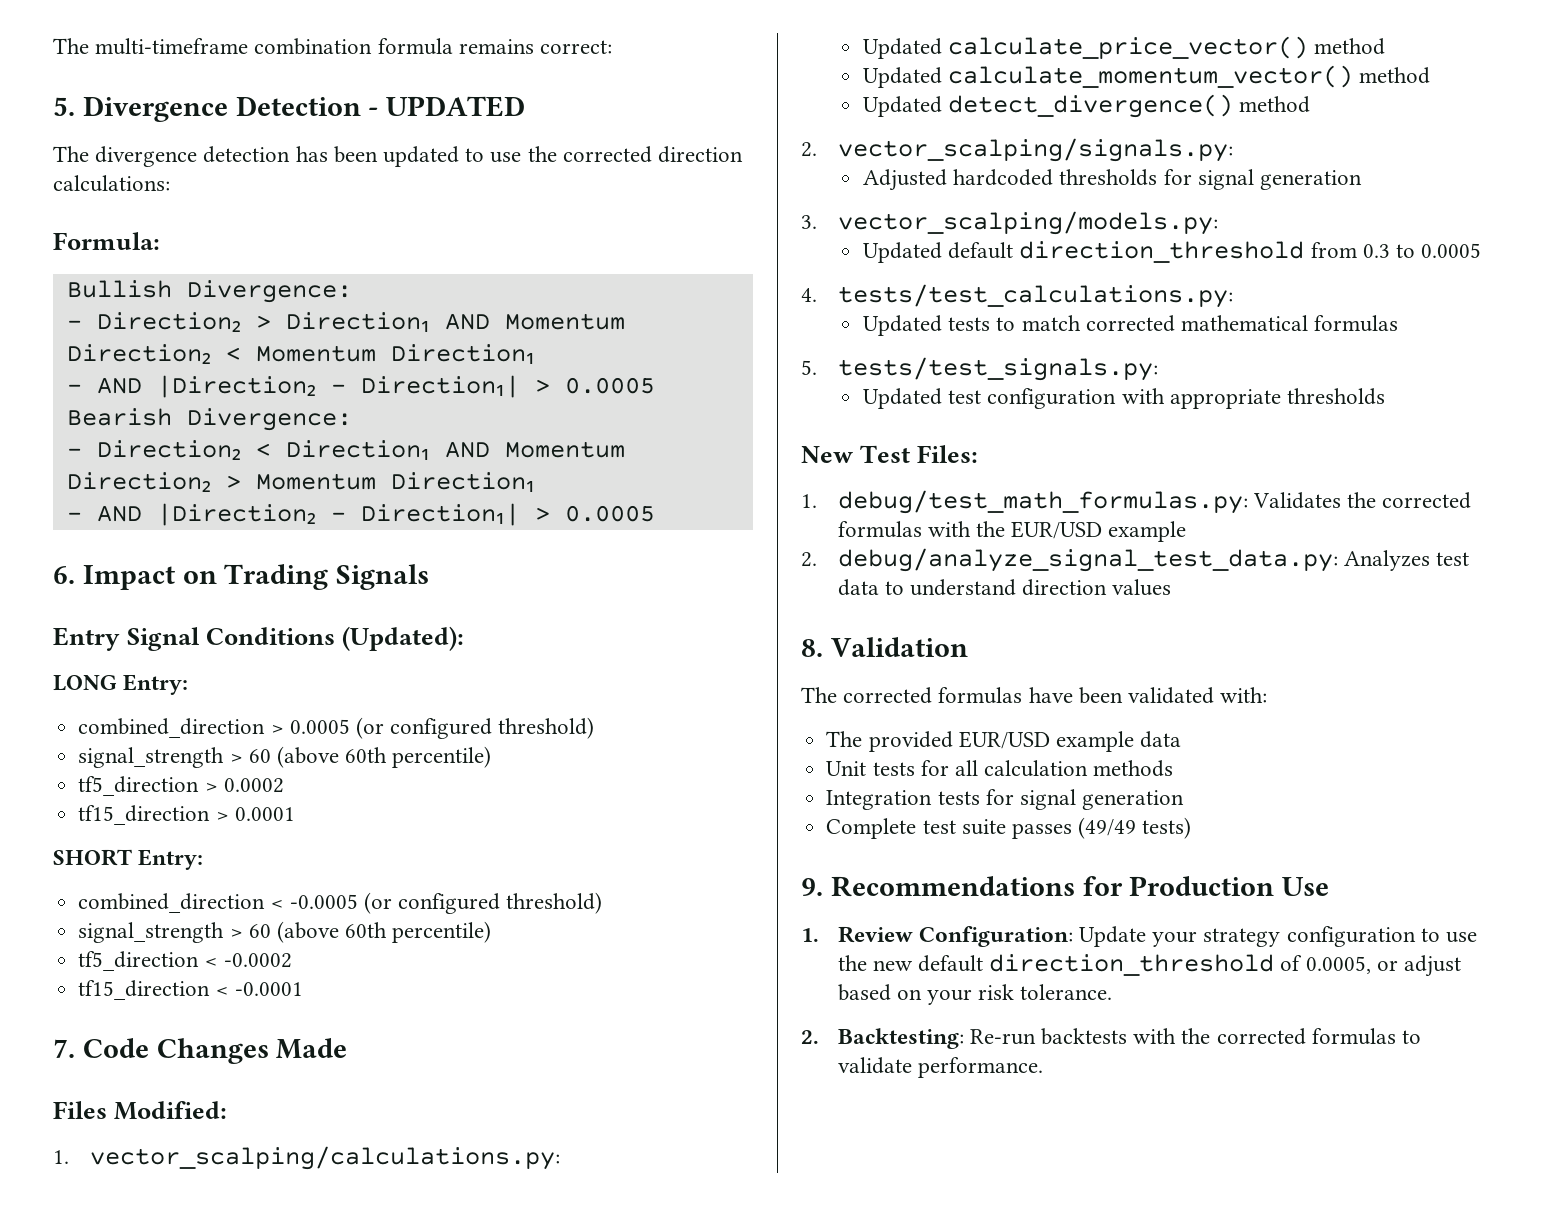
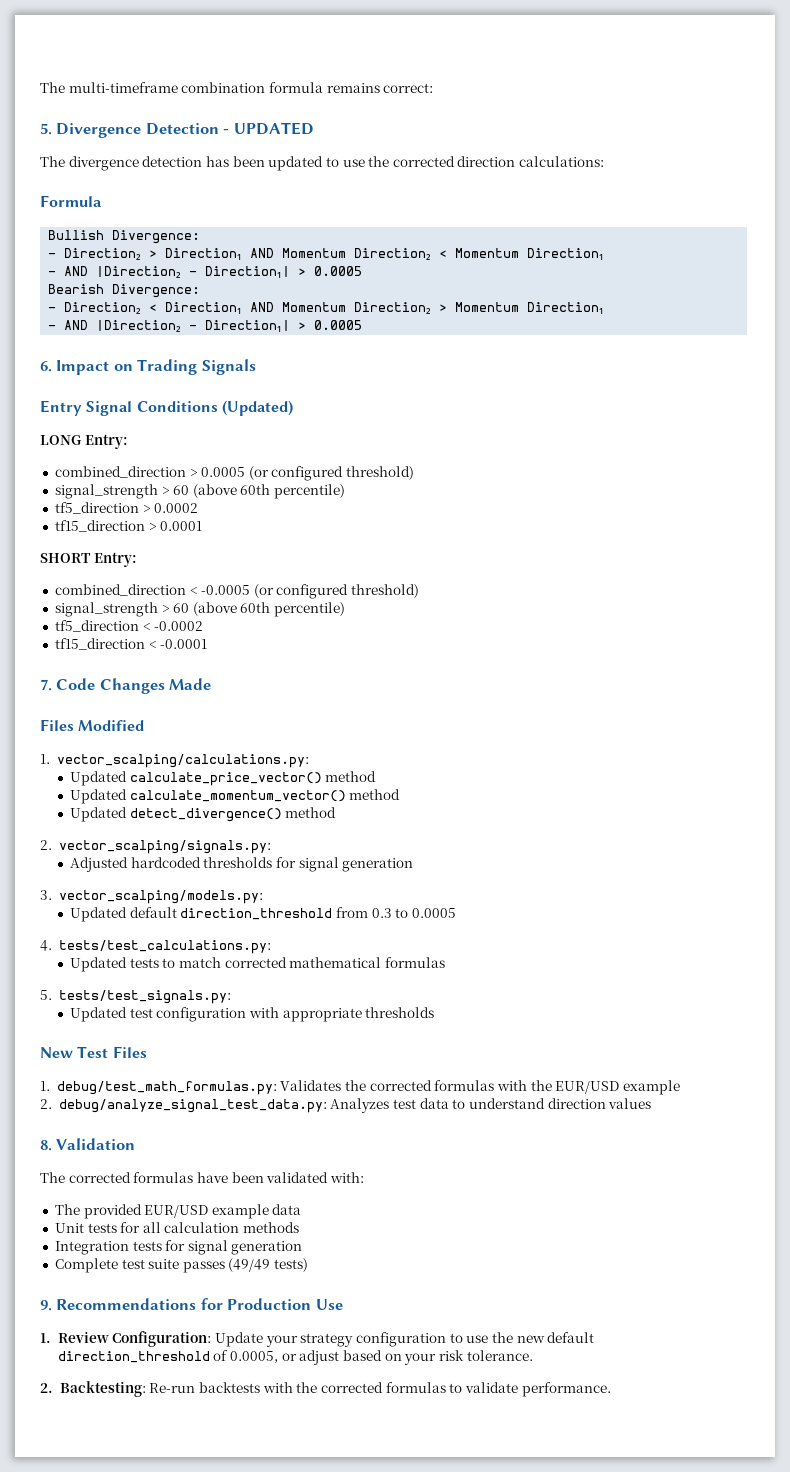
[53,232,160,250] Formula: -> [40,195,102,207] Formula
[342,626,465,651] (Updated): -> [221,400,293,416] (Updated)
[114,1101,228,1120] Modified: -> [78,720,145,731] Modified
[917,445,979,463] Files: -> [112,1046,147,1058] Files

